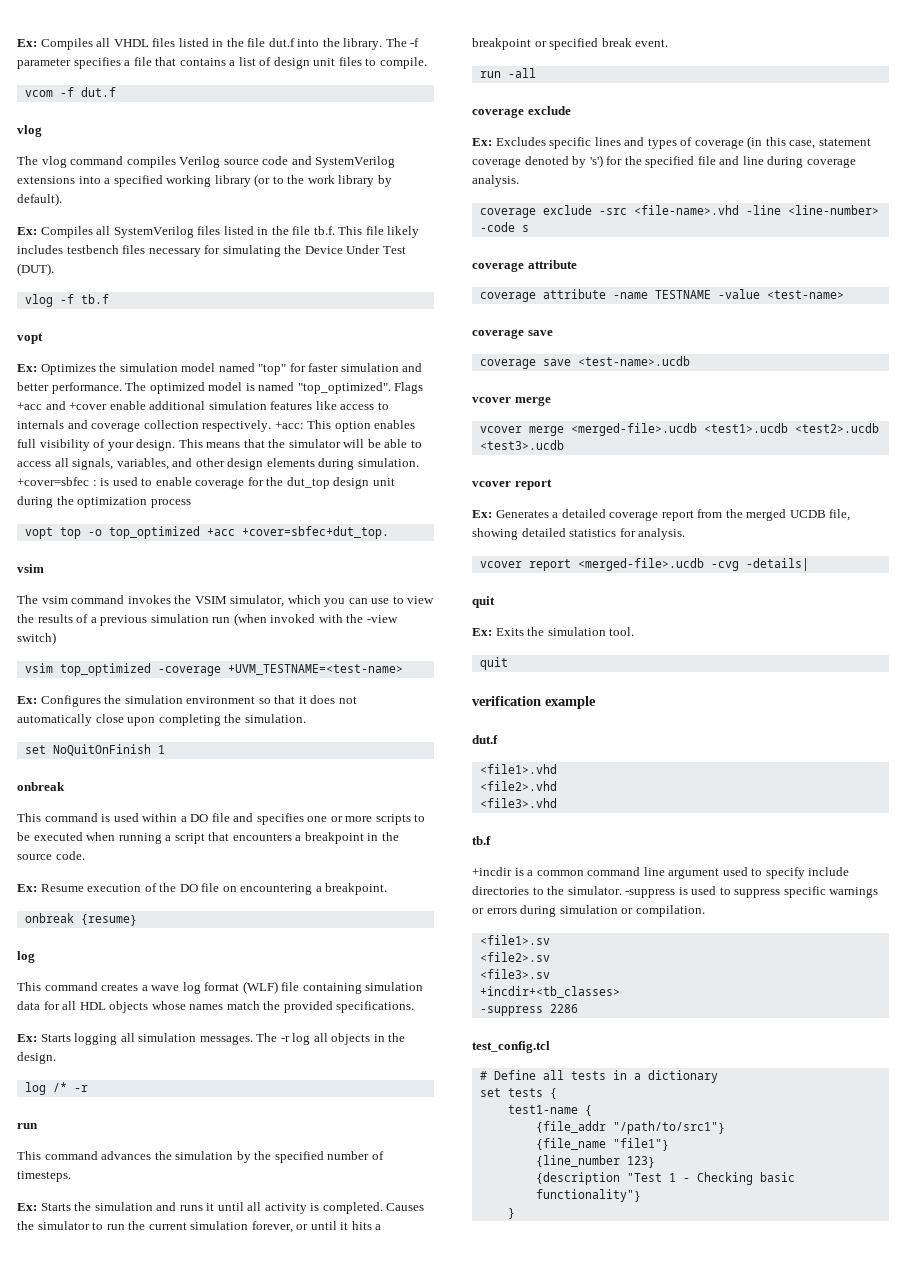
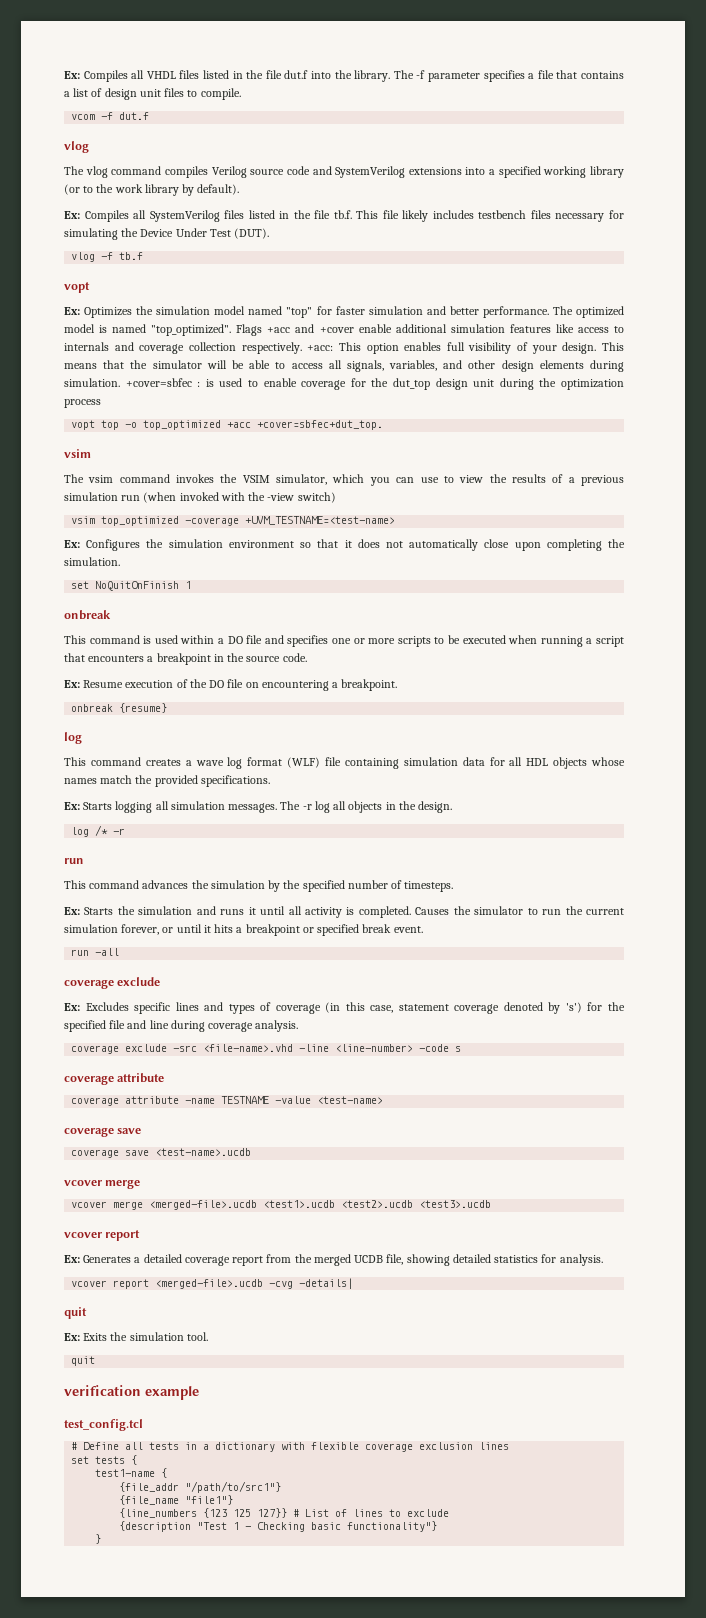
[472,735,498,744] [479,764,557,774] [479,781,557,791] [479,798,557,808] [472,836,491,845] [472,867,850,879] [472,886,879,898] [472,905,705,917] [479,935,550,945] [479,952,550,962] [479,969,550,979] [479,986,620,998] [479,1004,578,1016] // dut.f // <file1>.vhd // <file2>.vhd // <file3>.vhd // tb.f // +incdir is a common command line argument used to specify include directories to the simulator. -suppress is used to suppress specific warnings or errors during simulation or compilation. // <file1>.sv // <file2>.sv // <file3>.sv // +incdir+<tb_classes> // -suppress 2286 -> (199, 1393) none
(718, 1076) none -> [281,1442,510,1452] with flexible coverage exclusion lines
[535,1155,655,1168] {line_number 123} -> [119,1508,450,1518] {line_numbers {123 125 127}} # List of lines to exclude

